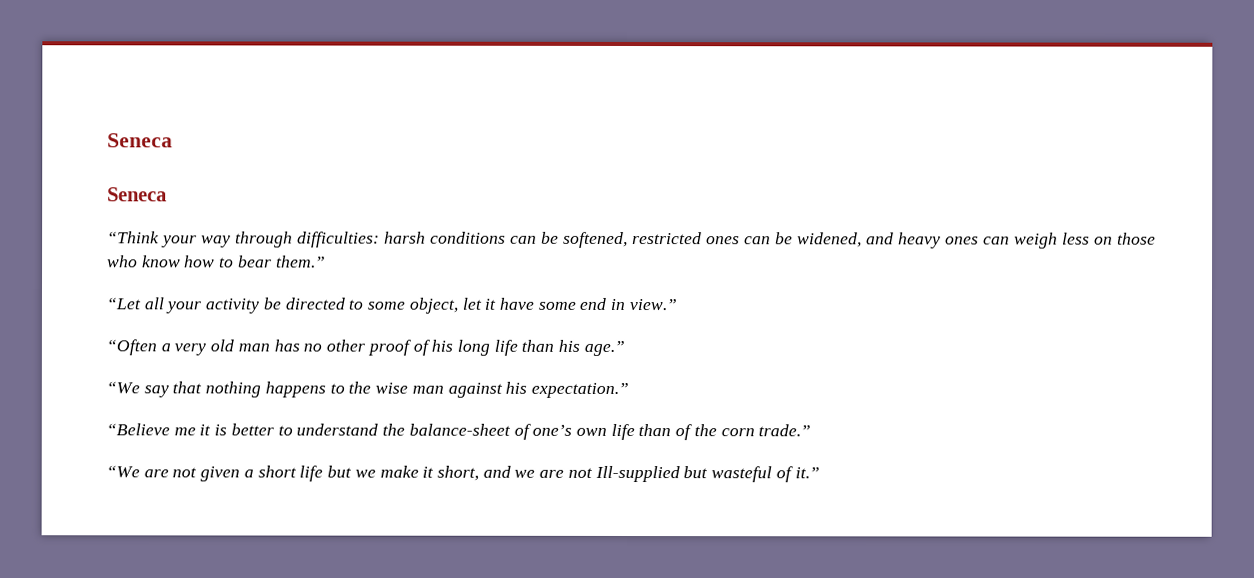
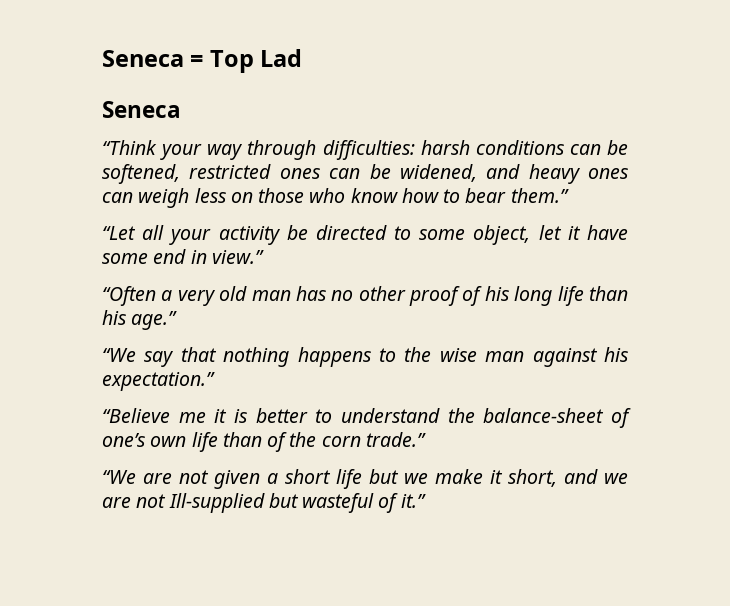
[107,133,173,148] Seneca -> [102,49,303,73] Seneca = Top Lad

